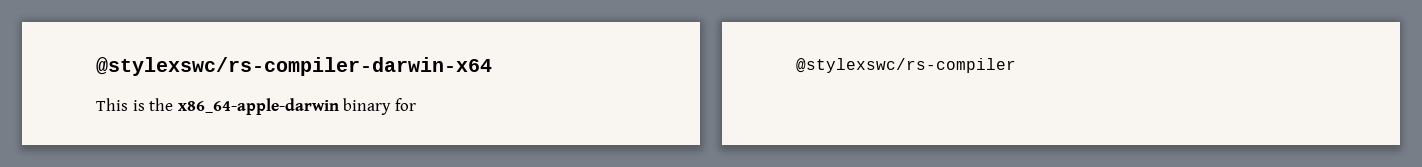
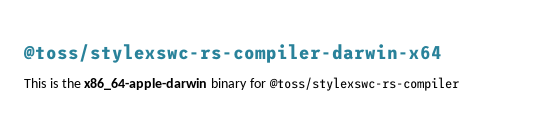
[96,57,492,76] @stylexswc/rs-compiler-darwin-x64 -> [24,44,442,63] @toss/stylexswc-rs-compiler-darwin-x64
[796,58,1016,73] @stylexswc/rs-compiler -> [268,77,459,91] @toss/stylexswc-rs-compiler

